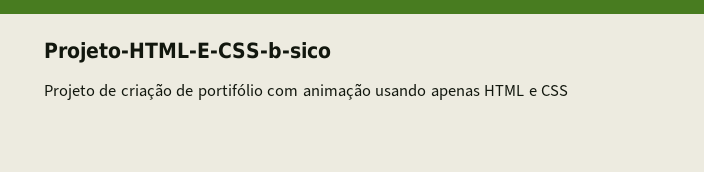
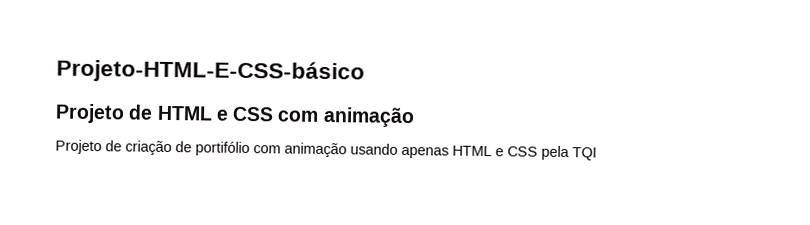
[44,42,331,63] Projeto-HTML-E-CSS-b-sico -> [56,58,365,85] [55,103,415,129] Projeto-HTML-E-CSS-básico // Projeto de HTML e CSS com animação
(569, 90) none -> [541,145,597,161] pela TQI

